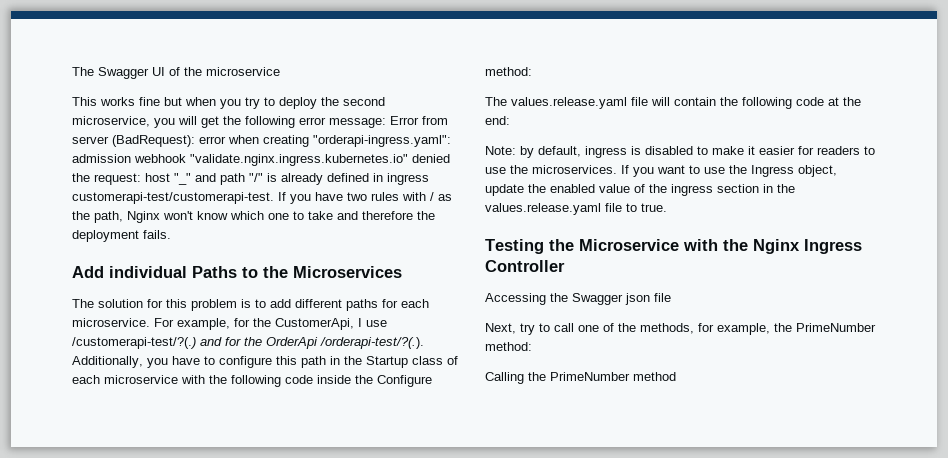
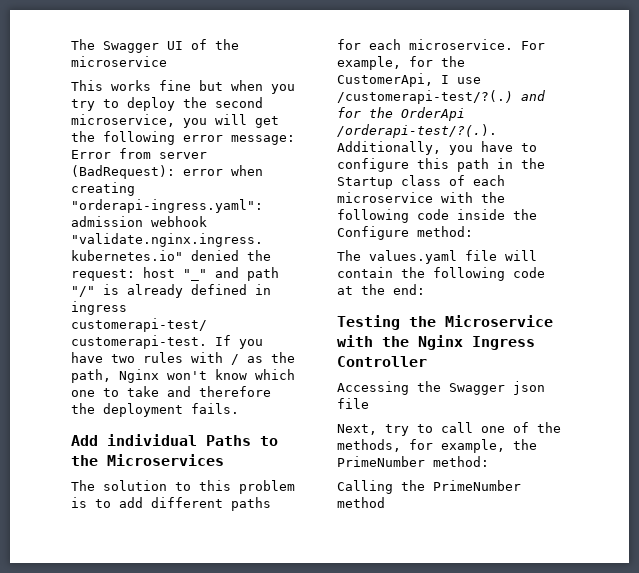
[147,299,163,308] for -> [175,482,191,491] to
[511,97,627,109] values.release.yaml -> [369,250,457,264] values.yaml
[485,146,875,158] [485,165,837,177] [485,184,795,196] [485,203,667,215] // Note: by default, ingress is disabled to make it easier for readers to use the microservices. If you want to use the Ingress object, update the enabled value of the ingress section in the values.release.yaml file to true. -> (425, 289) none

